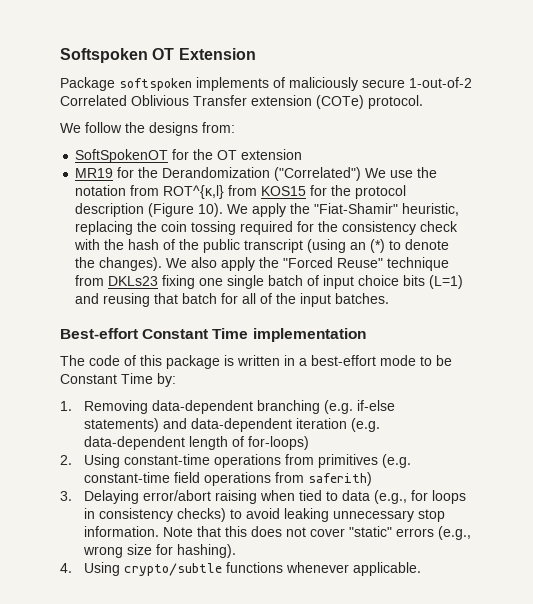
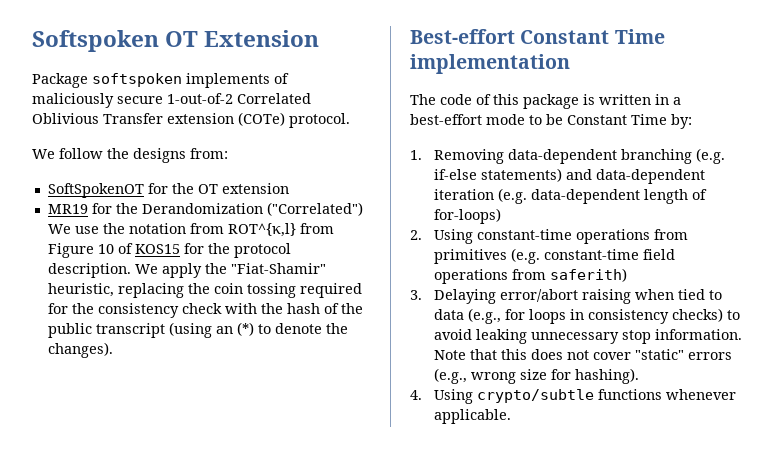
(258, 190) none -> [47,243,133,258] Figure 10 of
[75,203,224,217] description (Figure 10). -> [47,263,131,278] description.
[166,257,450,271] [75,275,464,289] [75,293,390,307] We also apply the "Forced Reuse" technique from DKLs23 fixing one single batch of input choice bits (L=1) and reusing that batch for all of the input batches. -> (113, 350) none

